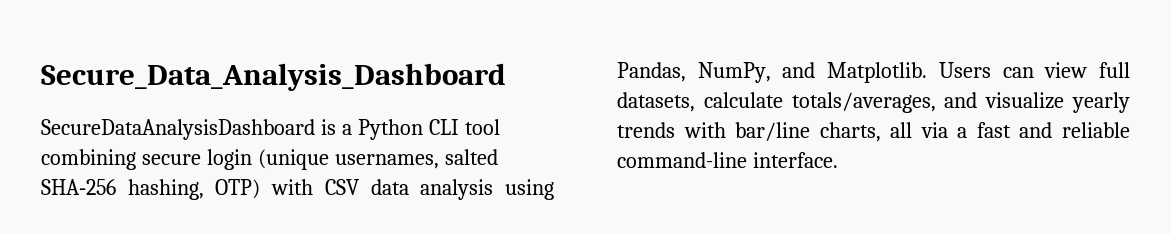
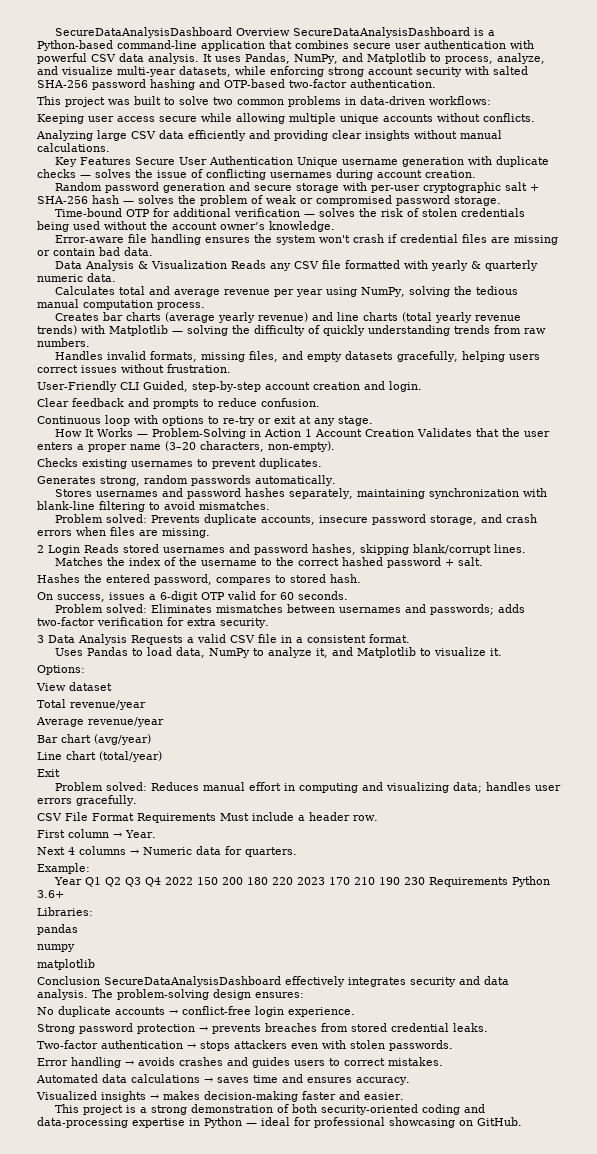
[41,63,506,91] Secure_Data_Analysis_Dashboard // -> [54,27,290,38] SecureDataAnalysisDashboard Overview
[357,119,500,140] [41,149,498,170] [41,179,554,200] [617,62,1130,83] [617,92,1130,113] [617,122,1130,142] [617,152,838,168] Python CLI tool combining secure login (unique usernames, salted SHA‑256 hashing, OTP) with CSV data analysis using Pandas, NumPy, and Matplotlib. Users can view full datasets, calculate totals/averages, and visualize yearly trends with bar/line charts, all via a fast and reliable command-line interface. -> [37,40,534,51] [37,53,545,64] [37,66,528,77] [37,79,436,90] [37,96,491,107] [37,113,535,124] [36,130,502,141] [37,143,110,152] [54,156,549,167] [37,169,476,180] [54,182,539,193] [37,195,501,206] [54,208,525,217] [37,221,335,232] [54,234,558,245] [37,247,153,256] [54,260,538,271] [37,273,116,282] [54,286,518,297] [37,299,205,310] [54,312,521,323] [37,325,546,336] [37,338,90,347] [54,351,540,362] [37,364,231,373] [37,381,422,392] [37,398,320,409] [37,415,373,426] [54,428,550,439] [37,441,335,452] [37,458,322,469] [37,475,336,486] [54,488,547,499] [37,501,270,512] [54,514,537,525] [37,527,210,538] [37,544,526,555] [54,557,483,568] [37,574,361,585] [37,591,348,602] [54,604,525,615] [37,617,269,628] [37,634,410,645] [54,647,502,658] [37,665,85,675] [36,682,112,691] [37,699,146,710] [36,717,164,727] [37,734,151,745] [37,751,162,762] [37,769,60,777] [54,782,561,793] [37,795,137,806] [37,812,378,823] [37,829,156,838] [37,846,297,857] [37,863,90,874] [53,876,550,887] [37,890,64,898] [37,907,93,916] [37,924,78,935] [37,944,75,952] [37,959,95,970] [37,976,509,987] [37,989,304,1000] [37,1006,355,1017] [37,1023,488,1034] [37,1040,453,1051] [37,1057,443,1068] [36,1074,410,1085] [36,1091,404,1102] [54,1104,485,1115] [37,1117,522,1128] Python-based command-line application that combines secure user authentication with powerful CSV data analysis. It uses Pandas, NumPy, and Matplotlib to process, analyze, and visualize multi-year datasets, while enforcing strong account security with salted SHA-256 password hashing and OTP-based two-factor authentication. // This project was built to solve two common problems in data-driven workflows: // Keeping user access secure while allowing multiple unique accounts without conflicts. // Analyzing large CSV data efficiently and providing clear insights without manual calculations. // Key Features Secure User Authentication Unique username generation with duplicate checks — solves the issue of conflicting usernames during account creation. // Random password generation and secure storage with per-user cryptographic salt + SHA-256 hash — solves the problem of weak or compromised password storage. // Time-bound OTP for additional verification — solves the risk of stolen credentials being used without the account owner’s knowledge. // Error-aware file handling ensures the system won't crash if credential files are missing or contain bad data. // Data Analysis & Visualization Reads any CSV file formatted with yearly & quarterly numeric data. // Calculates total and average revenue per year using NumPy, solving the tedious manual computation process. // Creates bar charts (average yearly revenue) and line charts (total yearly revenue trends) with Matplotlib — solving the difficulty of quickly understanding trends from raw numbers. // Handles invalid formats, missing files, and empty datasets gracefully, helping users correct issues without frustration. // User-Friendly CLI Guided, step-by-step account creation and login. // Clear feedback and prompts to reduce confusion. // Continuous loop with options to re-try or exit at any stage. // How It Works — Problem-Solving in Action 1 Account Creation Validates that the user enters a proper name (3–20 characters, non-empty). // Checks existing usernames to prevent duplicates. // Generates strong, random passwords automatically. // Stores usernames and password hashes separately, maintaining synchronization with blank-line filtering to avoid mismatches. // Problem solved: Prevents duplicate accounts, insecure password storage, and crash errors when files are missing. // 2 Login Reads stored usernames and password hashes, skipping blank/corrupt lines. // Matches the index of the username to the correct hashed password + salt. // Hashes the entered password, compares to stored hash. // On success, issues a 6-digit OTP valid for 60 seconds. // Problem solved: Eliminates mismatches between usernames and passwords; adds two-factor verification for extra security. // 3 Data Analysis Requests a valid CSV file in a consistent format. // Uses Pandas to load data, NumPy to analyze it, and Matplotlib to visualize it. // Options: // View dataset // Total revenue/year // Average revenue/year // Bar chart (avg/year) // Line chart (total/year) // Exit // Problem solved: Reduces manual effort in computing and visualizing data; handles user errors gracefully. // CSV File Format Requirements Must include a header row. // First column → Year. // Next 4 columns → Numeric data for quarters. // Example: // Year Q1 Q2 Q3 Q4 2022 150 200 180 220 2023 170 210 190 230 Requirements Python 3.6+ // Libraries: // pandas // numpy // matplotlib // Conclusion SecureDataAnalysisDashboard effectively integrates security and data analysis. The problem-solving design ensures: // No duplicate accounts → conflict-free login experience. // Strong password protection → prevents breaches from stored credential leaks. // Two-factor authentication → stops attackers even with stolen passwords. // Error handling → avoids crashes and guides users to correct mistakes. // Automated data calculations → saves time and ensures accuracy. // Visualized insights → makes decision-making faster and easier. // This project is a strong demonstration of both security-oriented coding and data-processing expertise in Python — ideal for professional showcasing on GitHub.

